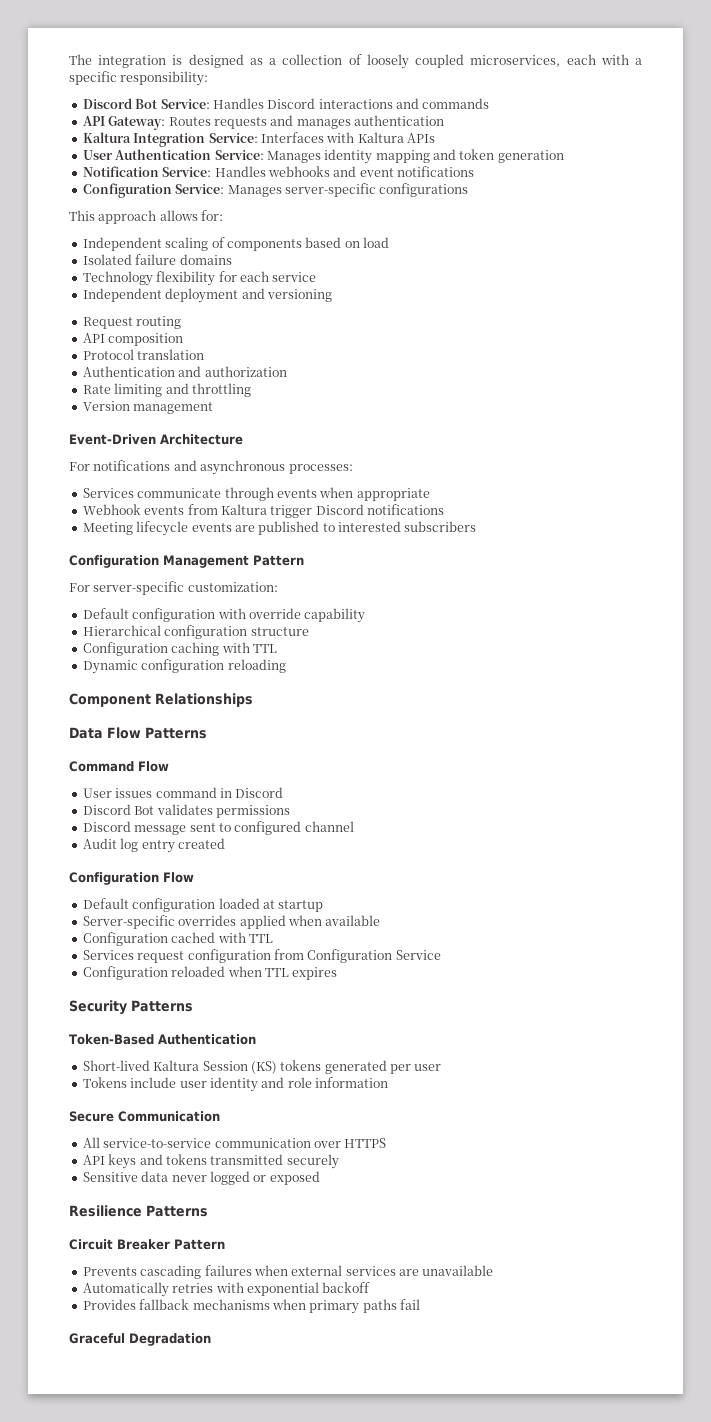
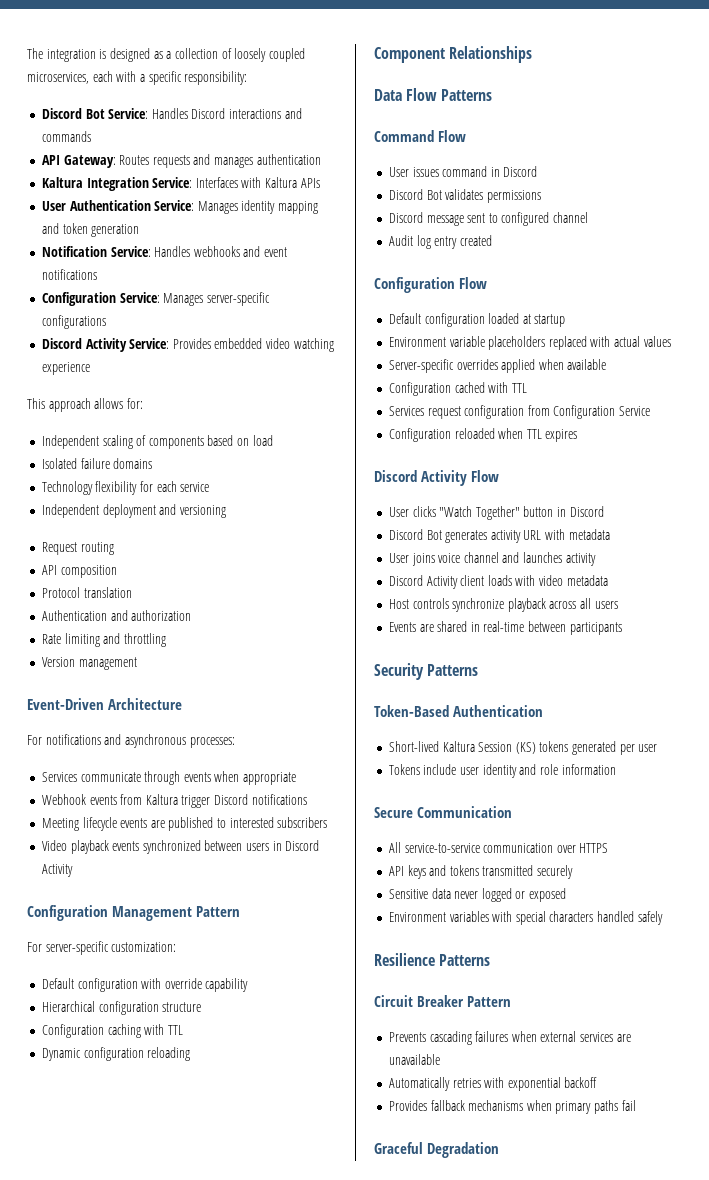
(469, 190) none -> [41,338,334,352] [41,362,90,375] // Discord Activity Service: Provides embedded video watching experience
(477, 526) none -> [41,840,320,854] [41,864,73,877] // Video playback events synchronized between users in Discord Activity
(324, 906) none -> [388,336,671,350] // Environment variable placeholders replaced with actual values
(338, 973) none -> [374,470,499,486] [388,506,604,520] [388,529,610,543] [388,552,596,566] [388,575,608,589] [388,598,618,612] [388,621,622,635] // Discord Activity Flow // User clicks "Watch Together" button in Discord // Discord Bot generates activity URL with metadata // User joins voice channel and launches activity // Discord Activity client loads with video metadata // Host controls synchronize playback across all users // Events are shared in real-time between participants
(320, 1178) none -> [388,911,663,925] // Environment variables with special characters handled safely

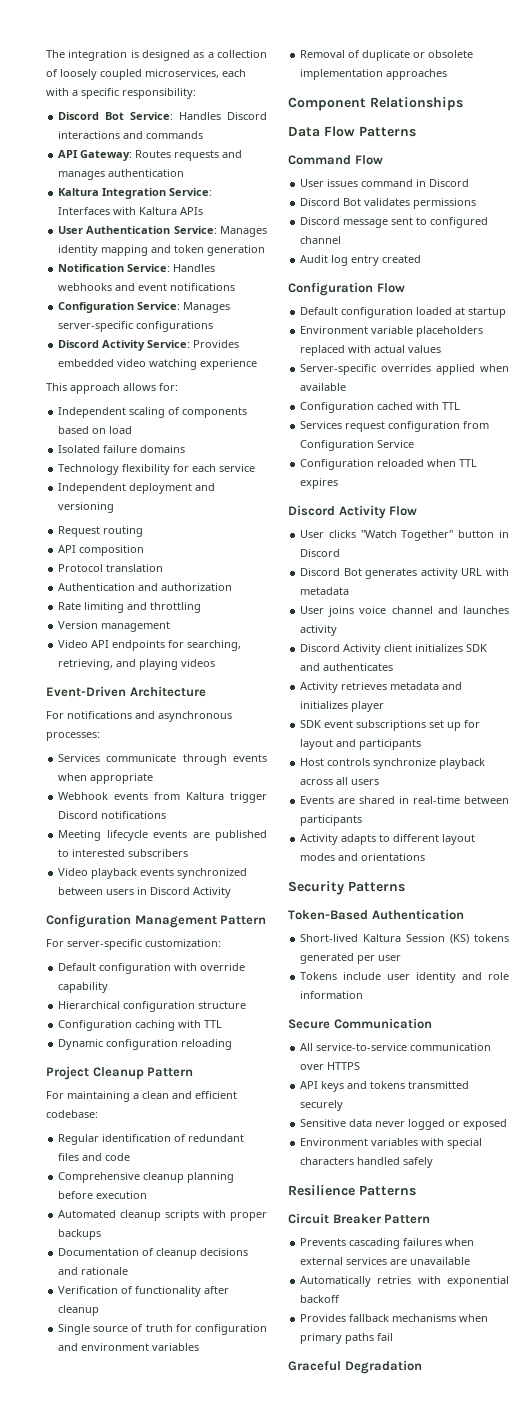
(137, 663) none -> [58,640,242,651] [58,659,216,670] // Video API endpoints for searching, retrieving, and playing videos
(191, 1054) none -> [46,1066,194,1080] [46,1091,237,1102] [46,1110,98,1118] [58,1134,245,1145] [58,1153,131,1161] [58,1172,235,1183] [58,1191,148,1199] [58,1210,267,1221] [58,1229,102,1240] [58,1248,249,1259] [58,1267,129,1275] [58,1286,230,1297] [58,1305,100,1316] [58,1324,267,1335] [58,1343,200,1351] [300,50,474,61] [300,69,448,80] // Project Cleanup Pattern // For maintaining a clean and efficient codebase: // Regular identification of redundant files and code // Comprehensive cleanup planning before execution // Automated cleanup scripts with proper backups // Documentation of cleanup decisions and rationale // Verification of functionality after cleanup // Single source of truth for configuration and environment variables // Removal of duplicate or obsolete implementation approaches
[487,575,608,586] loads with video metadata -> [415,644,488,652] [300,663,394,671] [300,682,463,693] [300,701,385,712] [300,720,481,731] [300,739,422,750] initializes SDK and authenticates // Activity retrieves metadata and initializes player // SDK event subscriptions set up for layout and participants
(622, 628) none -> [300,834,476,845] [300,853,426,861] // Activity adapts to different layout modes and orientations

